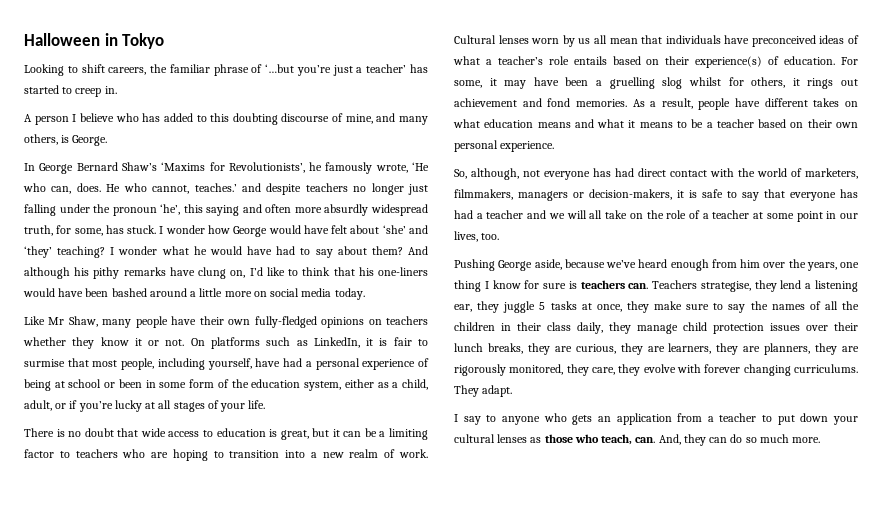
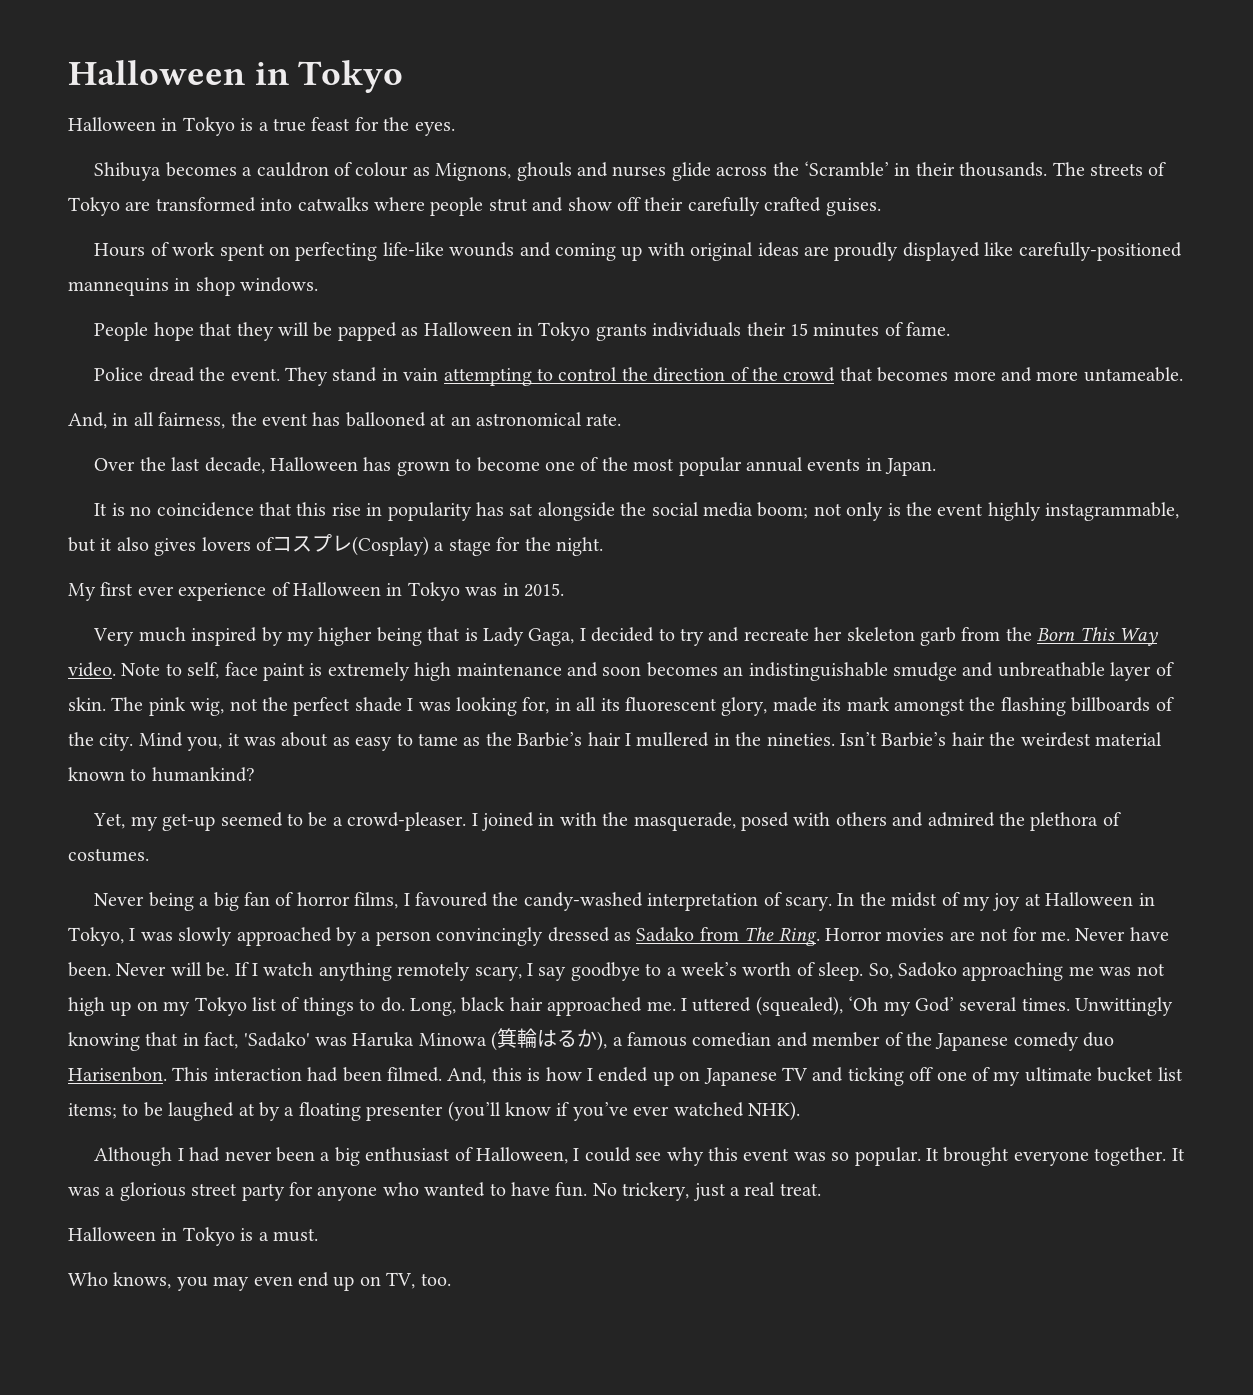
[24,64,429,76] [24,85,117,97] [24,113,429,125] [24,134,108,146] [24,162,430,174] [23,183,429,195] [24,204,428,216] [24,225,428,237] [24,246,428,258] [24,267,428,279] [23,288,365,300] [24,316,428,328] [23,337,428,349] [24,358,430,370] [24,379,428,391] [24,400,266,412] [24,428,428,440] [24,449,429,461] [454,35,859,47] [453,56,858,68] [454,77,859,89] [454,98,858,110] [453,119,858,128] [454,140,555,152] [454,168,858,180] [454,189,858,201] [454,210,858,222] [454,231,500,242] [454,259,859,271] [454,280,858,292] [454,301,859,313] [454,322,858,334] [454,343,859,355] [454,364,858,376] [454,385,513,397] [454,413,859,425] [454,434,821,446] Looking to shift careers, the familiar phrase of ‘…but you’re just a teacher’ has started to creep in. // A person I believe who has added to this doubting discourse of mine, and many others, is George. // In George Bernard Shaw’s ‘Maxims for Revolutionists’, he famously wrote, ‘He who can, does. He who cannot, teaches.’ and despite teachers no longer just falling under the pronoun ‘he’, this saying and often more absurdly widespread truth, for some, has stuck. I wonder how George would have felt about ‘she’ and ‘they’ teaching? I wonder what he would have had to say about them? And although his pithy remarks have clung on, I’d like to think that his one-liners would have been bashed around a little more on social media today. // Like Mr Shaw, many people have their own fully-fledged opinions on teachers whether they know it or not. On platforms such as LinkedIn, it is fair to surmise that most people, including yourself, have had a personal experience of being at school or been in some form of the education system, either as a child, adult, or if you’re lucky at all stages of your life. // There is no doubt that wide access to education is great, but it can be a limiting factor to teachers who are hoping to transition into a new realm of work. Cultural lenses worn by us all mean that individuals have preconceived ideas of what a teacher’s role entails based on their experience(s) of education. For some, it may have been a gruelling slog whilst for others, it rings out achievement and fond memories. As a result, people have different takes on what education means and what it means to be a teacher based on their own personal experience. // So, although, not everyone has had direct contact with the world of marketers, filmmakers, managers or decision-makers, it is safe to say that everyone has had a teacher and we will all take on the role of a teacher at some point in our lives, too. // Pushing George aside, because we’ve heard enough from him over the years, one thing I know for sure is teachers can. Teachers strategise, they lend a listening ear, they juggle 5 tasks at once, they make sure to say the names of all the children in their class daily, they manage child protection issues over their lunch breaks, they are curious, they are learners, they are planners, they are rigorously monitored, they care, they evolve with forever changing curriculums. They adapt. // I say to anyone who gets an application from a teacher to put down your cultural lenses as those who teach, can. And, they can do so much more. -> [68,117,455,136] [94,161,1167,181] [68,197,881,216] [94,242,1182,261] [68,277,319,296] [94,322,951,341] [94,367,1183,386] [68,412,622,429] [94,457,937,476] [94,502,1180,521] [68,534,603,556] [68,582,564,601] [93,627,1158,646] [68,662,1174,681] [68,697,1174,716] [68,732,1162,751] [68,767,255,782] [93,812,1121,831] [68,848,149,862] [94,892,1155,911] [68,927,1169,946] [68,962,1165,981] [68,996,1174,1016] [68,1028,1115,1051] [68,1067,1183,1086] [68,1101,800,1121] [94,1147,1185,1166] [68,1182,821,1201] [68,1227,318,1246] [68,1272,451,1291] Halloween in Tokyo is a true feast for the eyes. // Shibuya becomes a cauldron of colour as Mignons, ghouls and nurses glide across the ‘Scramble’ in their thousands. The streets of Tokyo are transformed into catwalks where people strut and show off their carefully crafted guises. // Hours of work spent on perfecting life-like wounds and coming up with original ideas are proudly displayed like carefully-positioned mannequins in shop windows. // People hope that they will be papped as Halloween in Tokyo grants individuals their 15 minutes of fame. // Police dread the event. They stand in vain attempting to control the direction of the crowd that becomes more and more untameable. // And, in all fairness, the event has ballooned at an astronomical rate. // Over the last decade, Halloween has grown to become one of the most popular annual events in Japan. // It is no coincidence that this rise in popularity has sat alongside the social media boom; not only is the event highly instagrammable, but it also gives lovers ofコスプレ(Cosplay) a stage for the night. // My first ever experience of Halloween in Tokyo was in 2015. // Very much inspired by my higher being that is Lady Gaga, I decided to try and recreate her skeleton garb from the Born This Way video. Note to self, face paint is extremely high maintenance and soon becomes an indistinguishable smudge and unbreathable layer of skin. The pink wig, not the perfect shade I was looking for, in all its fluorescent glory, made its mark amongst the flashing billboards of the city. Mind you, it was about as easy to tame as the Barbie’s hair I mullered in the nineties. Isn’t Barbie’s hair the weirdest material known to humankind? // Yet, my get-up seemed to be a crowd-pleaser. I joined in with the masquerade, posed with others and admired the plethora of costumes. // Never being a big fan of horror films, I favoured the candy-washed interpretation of scary. In the midst of my joy at Halloween in Tokyo, I was slowly approached by a person convincingly dressed as Sadako from The Ring. Horror movies are not for me. Never have been. Never will be. If I watch anything remotely scary, I say goodbye to a week’s worth of sleep. So, Sadoko approaching me was not high up on my Tokyo list of things to do. Long, black hair approached me. I uttered (squealed), ‘Oh my God’ several times. Unwittingly knowing that in fact, 'Sadako' was Haruka Minowa (箕輪はるか), a famous comedian and member of the Japanese comedy duo Harisenbon. This interaction had been filmed. And, this is how I ended up on Japanese TV and ticking off one of my ultimate bucket list items; to be laughed at by a floating presenter (you’ll know if you’ve ever watched NHK). // Although I had never been a big enthusiast of Halloween, I could see why this event was so popular. It brought everyone together. It was a glorious street party for anyone who wanted to have fun. No trickery, just a real treat. // Halloween in Tokyo is a must. // Who knows, you may even end up on TV, too.

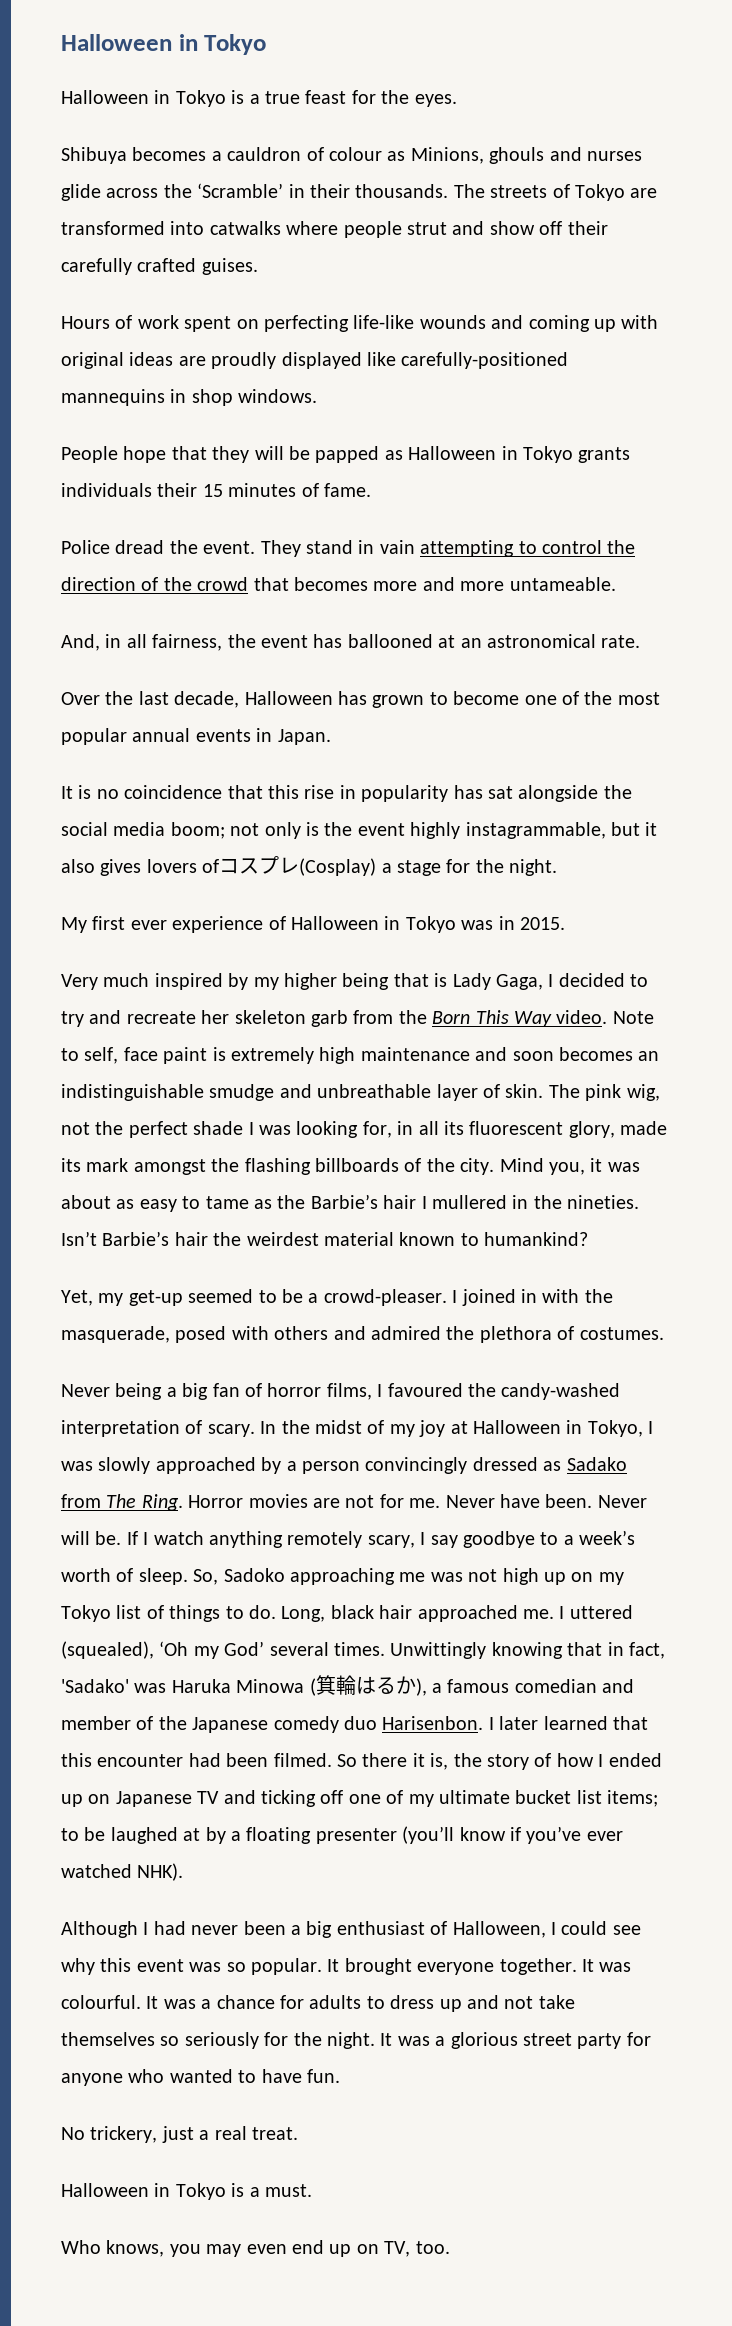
[435,163,512,181] Mignons, -> [410,147,484,164] Minions,
[172,1067,541,1084] This interaction had been filmed. And, this is -> [488,1716,648,1730] [61,1753,552,1770] I later learned that this encounter had been filmed. So there it is, the story of
(100, 1191) none -> [61,1995,575,2012] [61,2032,430,2049] colourful. It was a chance for adults to dress up and not take themselves so seriously for the night. It was
(588, 1189) none -> (340, 2076) //

